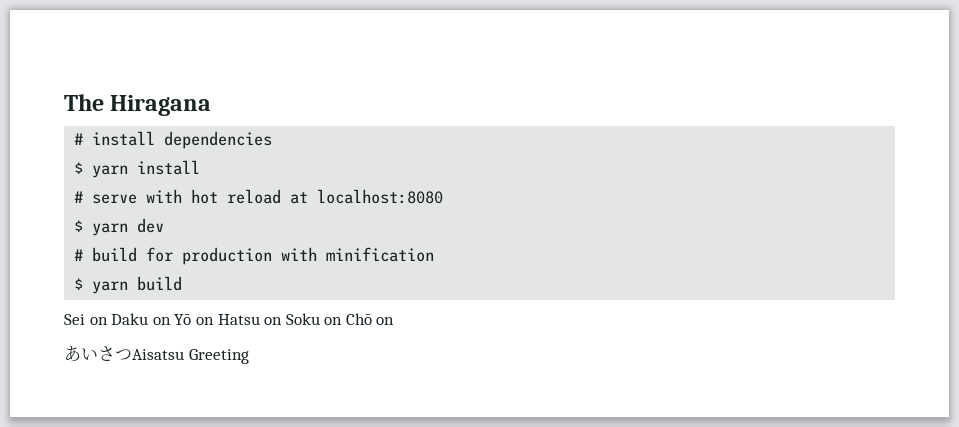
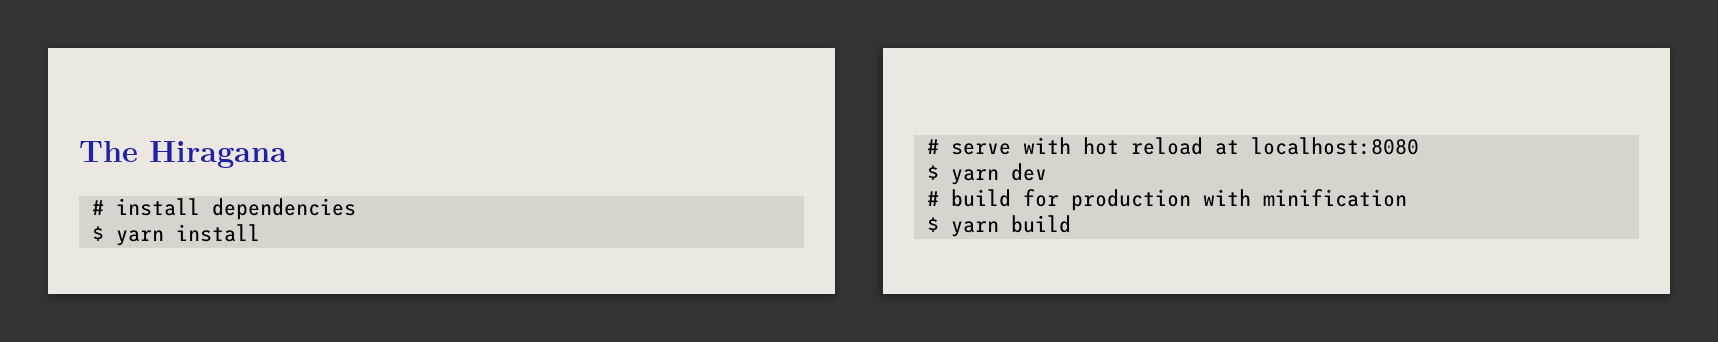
[64,313,395,325] [64,346,249,364] // Sei on Daku on Yō on Hatsu on Soku on Chō on // あいさつAisatsu Greeting -> (1071, 224) none

